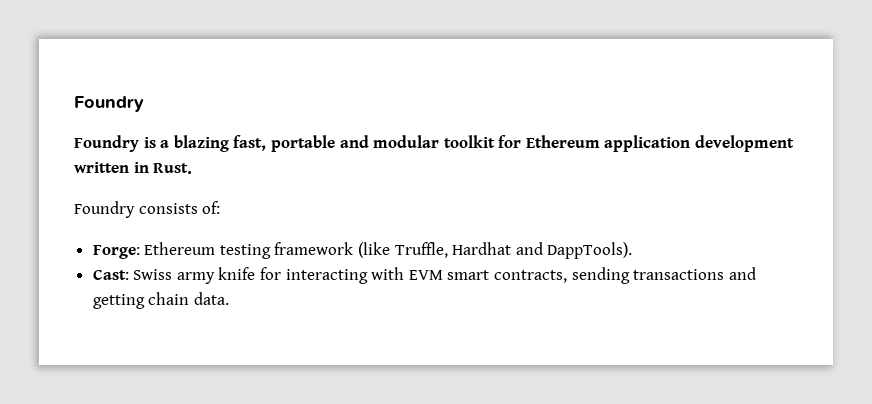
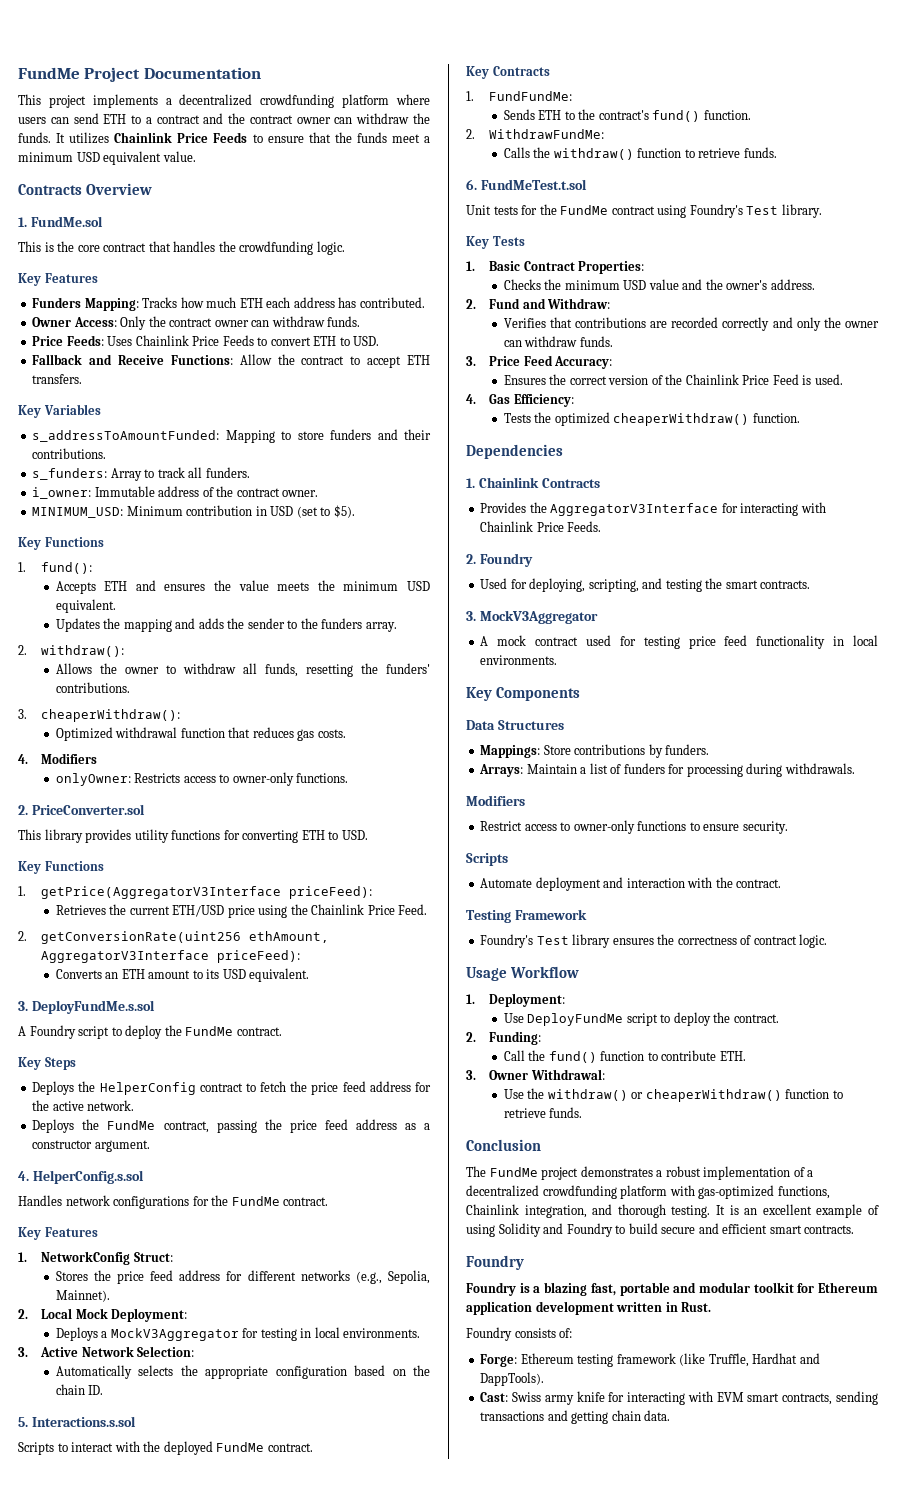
(74, 104) none -> [18,67,261,82] [18,94,430,108] [18,113,431,124] [18,132,430,144] [18,151,196,165] [18,183,153,195] [18,216,103,227] [18,241,345,255] [18,273,98,286] [32,297,425,311] [32,316,361,330] [32,335,380,346] [32,354,430,368] [32,374,83,384] [18,404,101,418] [32,429,431,443] [32,448,107,459] [32,467,250,481] [32,486,319,499] [32,505,355,518] [18,537,104,550] [18,562,93,574] [55,580,431,594] [55,599,116,613] [55,618,397,632] [18,645,125,657] [55,663,431,677] [55,682,130,693] [18,709,181,722] [55,727,346,741] [18,753,98,764] [55,772,349,786] [18,804,145,815] [18,829,368,843] [18,861,104,874] [18,886,373,899] [55,904,428,918] [18,931,330,944] [41,950,301,963] [55,968,310,982] [18,1000,155,1014] [18,1025,282,1039] [18,1057,76,1070] [32,1081,432,1095] [32,1100,135,1111] [32,1119,430,1133] [32,1140,150,1152] [18,1170,144,1184] [18,1195,329,1209] [18,1227,98,1240] [18,1251,173,1265] [55,1270,431,1284] [55,1290,110,1302] [18,1308,188,1322] [55,1327,421,1341] [18,1346,195,1357] [55,1365,431,1379] [55,1384,104,1395] [18,1416,136,1427] [18,1441,313,1455] [466,66,550,79] [466,91,573,101] [503,109,751,122] [466,129,605,139] [503,147,777,160] [466,179,587,190] [466,204,822,218] [466,236,525,249] [466,261,645,274] [503,279,815,290] [466,298,611,309] [503,317,879,331] [503,336,613,347] [466,355,613,369] [503,374,843,385] [466,394,574,407] [503,412,800,426] [466,444,563,459] [466,477,600,488] [480,502,826,516] [480,521,602,532] [466,553,533,567] [480,578,811,592] [466,610,598,624] [480,635,878,649] [480,655,558,665] [466,687,581,701] [466,720,564,730] [480,744,710,758] [479,763,855,777] [466,795,525,806] [480,820,788,834] [466,853,508,866] [480,877,782,891] [466,909,587,923] [480,934,828,948] [466,966,580,981] [466,993,566,1007] [503,1012,779,1026] [466,1031,542,1045] [503,1050,746,1063] [466,1069,605,1080] [503,1088,843,1102] [503,1107,583,1118] [466,1139,541,1151] [466,1166,814,1180] [466,1185,830,1199] [466,1204,880,1218] [466,1223,855,1237] FundMe Project Documentation // This project implements a decentralized crowdfunding platform where users can send ETH to a contract and the contract owner can withdraw the funds. It utilizes Chainlink Price Feeds to ensure that the funds meet a minimum USD equivalent value. // Contracts Overview // 1. FundMe.sol // This is the core contract that handles the crowdfunding logic. // Key Features // Funders Mapping: Tracks how much ETH each address has contributed. // Owner Access: Only the contract owner can withdraw funds. // Price Feeds: Uses Chainlink Price Feeds to convert ETH to USD. // Fallback and Receive Functions: Allow the contract to accept ETH transfers. // Key Variables // s_addressToAmountFunded: Mapping to store funders and their contributions. // s_funders: Array to track all funders. // i_owner: Immutable address of the contract owner. // MINIMUM_USD: Minimum contribution in USD (set to $5). // Key Functions // 1. fund(): // Accepts ETH and ensures the value meets the minimum USD equivalent. // Updates the mapping and adds the sender to the funders array. // 2. withdraw(): // Allows the owner to withdraw all funds, resetting the funders' contributions. // 3. cheaperWithdraw(): // Optimized withdrawal function that reduces gas costs. // 4. Modifiers // onlyOwner: Restricts access to owner-only functions. // 2. PriceConverter.sol // This library provides utility functions for converting ETH to USD. // Key Functions // 1. getPrice(AggregatorV3Interface priceFeed): // Retrieves the current ETH/USD price using the Chainlink Price Feed. // 2. getConversionRate(uint256 ethAmount, AggregatorV3Interface priceFeed): // Converts an ETH amount to its USD equivalent. // 3. DeployFundMe.s.sol // A Foundry script to deploy the FundMe contract. // Key Steps // Deploys the HelperConfig contract to fetch the price feed address for the active network. // Deploys the FundMe contract, passing the price feed address as a constructor argument. // 4. HelperConfig.s.sol // Handles network configurations for the FundMe contract. // Key Features // 1. NetworkConfig Struct: // Stores the price feed address for different networks (e.g., Sepolia, Mainnet). // 2. Local Mock Deployment: // Deploys a MockV3Aggregator for testing in local environments. // 3. Active Network Selection: // Automatically selects the appropriate configuration based on the chain ID. // 5. Interactions.s.sol // Scripts to interact with the deployed FundMe contract. // Key Contracts // 1. FundFundMe: // Sends ETH to the contract's fund() function. // 2. WithdrawFundMe: // Calls the withdraw() function to retrieve funds. // 6. FundMeTest.t.sol // Unit tests for the FundMe contract using Foundry's Test library. // Key Tests // 1. Basic Contract Properties: // Checks the minimum USD value and the owner's address. // 2. Fund and Withdraw: // Verifies that contributions are recorded correctly and only the owner can withdraw funds. // 3. Price Feed Accuracy: // Ensures the correct version of the Chainlink Price Feed is used. // 4. Gas Efficiency: // Tests the optimized cheaperWithdraw() function. // Dependencies // 1. Chainlink Contracts // Provides the AggregatorV3Interface for interacting with Chainlink Price Feeds. // 2. Foundry // Used for deploying, scripting, and testing the smart contracts. // 3. MockV3Aggregator // A mock contract used for testing price feed functionality in local environments. // Key Components // Data Structures // Mappings: Store contributions by funders. // Arrays: Maintain a list of funders for processing during withdrawals. // Modifiers // Restrict access to owner-only functions to ensure security. // Scripts // Automate deployment and interaction with the contract. // Testing Framework // Foundry's Test library ensures the correctness of contract logic. // Usage Workflow // 1. Deployment: // Use DeployFundMe script to deploy the contract. // 2. Funding: // Call the fund() function to contribute ETH. // 3. Owner Withdrawal: // Use the withdraw() or cheaperWithdraw() function to retrieve funds. // Conclusion // The FundMe project demonstrates a robust implementation of a decentralized crowdfunding platform with gas-optimized functions, Chainlink integration, and thorough testing. It is an excellent example of using Solidity and Foundry to build secure and efficient smart contracts. //

